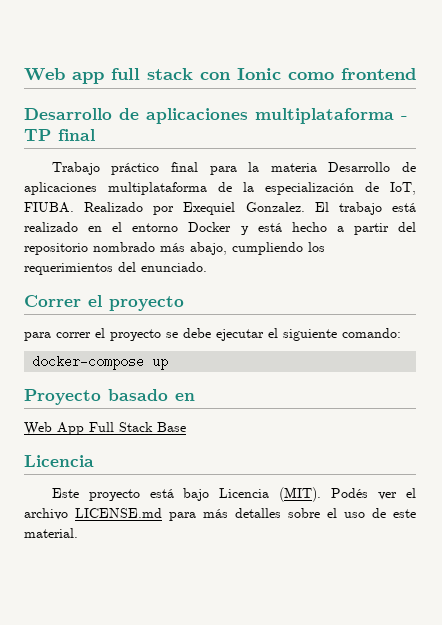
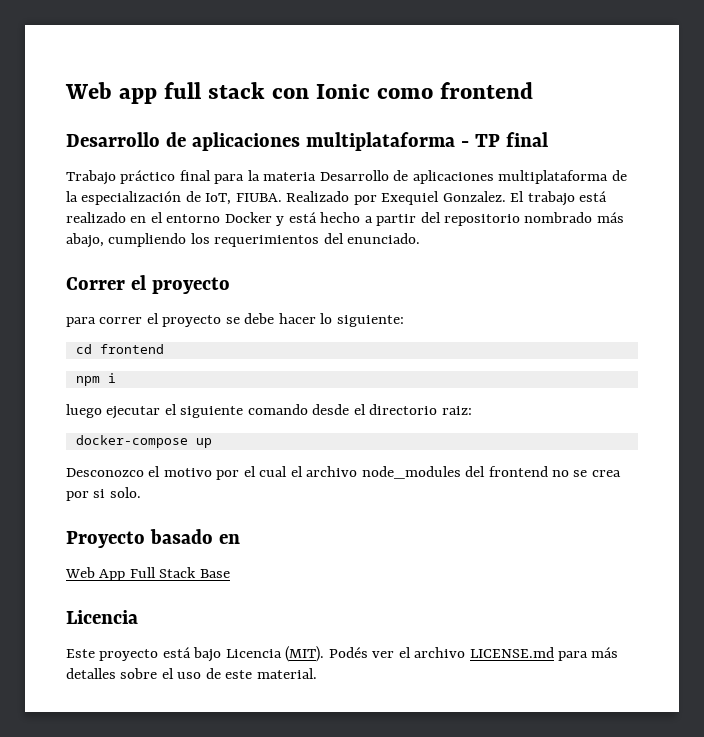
[216,328,401,341] [32,355,169,370] ejecutar el siguiente comando: // docker-compose up -> [278,313,404,327] [75,344,164,354] [75,373,116,386] [66,404,472,419] [75,435,212,448] [66,466,621,480] [66,487,141,501] hacer lo siguiente: // cd frontend // npm i // luego ejecutar el siguiente comando desde el directorio raiz: // docker-compose up // Desconozco el motivo por el cual el archivo node_modules del frontend no se crea por si solo.

